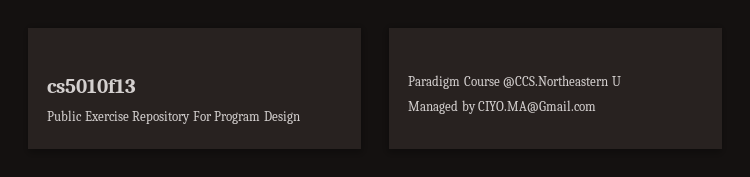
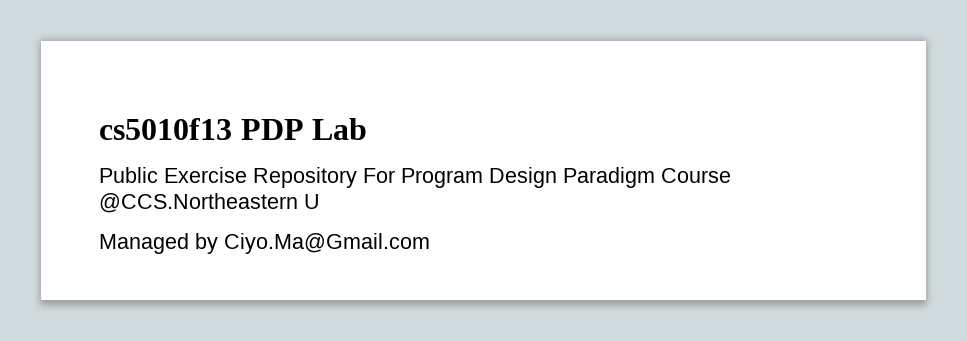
(136, 86) none -> [240,118,368,140] PDP Lab
[478,100,597,113] CIYO.MA@Gmail.com -> [224,233,430,254] Ciyo.Ma@Gmail.com

